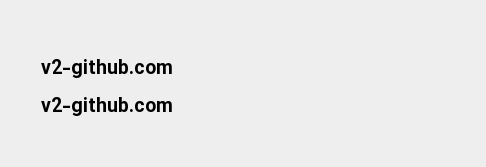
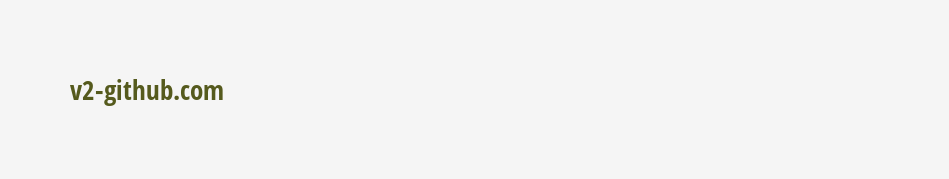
[41,59,173,78] [41,97,173,116] v2-github.com // v2-github.com -> [70,79,224,106] v2-github.com

